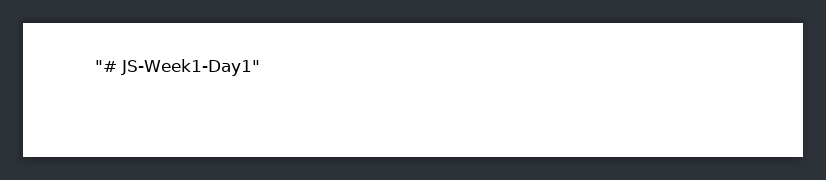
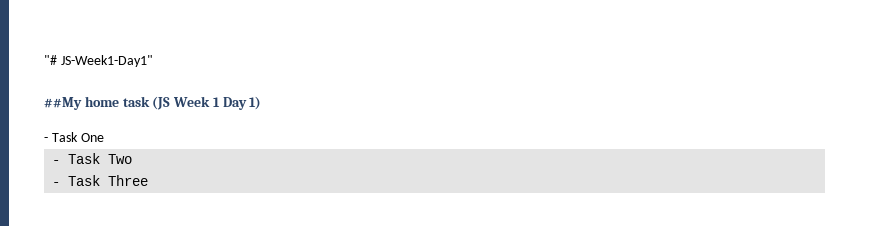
(260, 67) none -> [44,96,262,110] [44,132,104,142] [52,153,133,164] [52,175,149,186] // ##My home task (JS Week 1 Day 1) // - Task One // - Task Two // - Task Three

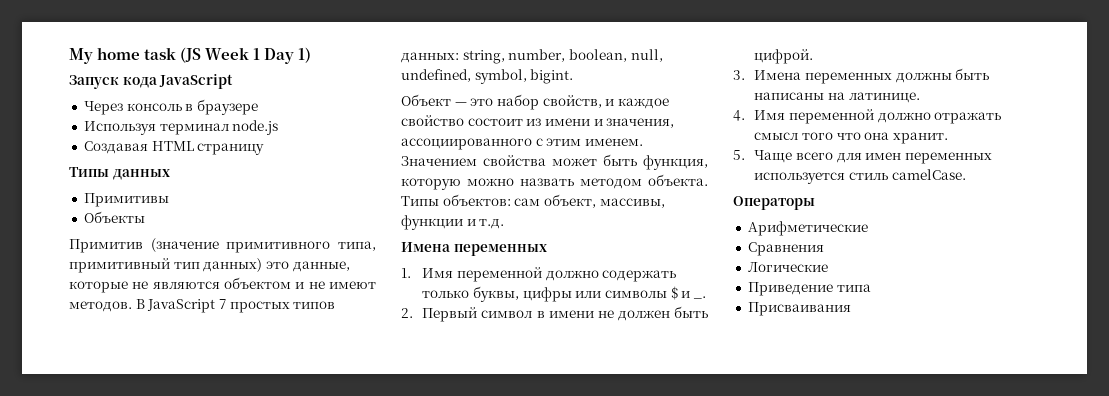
[44,55,153,67] [44,97,82,110] "# JS-Week1-Day1" // ##My -> [69,48,93,64] My
[44,132,104,142] [52,153,133,164] [52,175,149,186] - Task One // - Task Two // - Task Three -> [69,74,234,89] [83,99,258,115] [83,120,279,135] [83,141,265,155] [69,167,170,180] [83,193,169,207] [83,211,145,223] [69,238,377,253] [69,258,350,273] [69,277,377,293] [69,299,336,313] [401,49,663,64] [401,69,574,84] [401,94,669,110] [401,115,675,128] [401,138,643,150] [401,154,708,170] [401,174,708,190] [401,194,665,208] [401,215,505,230] [401,242,547,256] [401,267,677,282] [422,286,706,302] [401,306,708,322] [754,49,814,64] [733,68,990,84] [754,92,920,103] [733,109,1002,124] [754,132,948,144] [733,150,992,164] [754,169,966,184] [733,196,815,210] [747,221,868,236] [747,242,824,256] [747,262,828,272] [747,282,871,296] [747,302,851,316] Запуск кода JavaScript // Через консоль в браузере // Используя терминал node.js // Создавая HTML страницу // Типы данных // Примитивы // Объекты // Примитив (значение примитивного типа, примитивный тип данных) это данные, которые не являются объектом и не имеют методов. В JavaScript 7 простых типов данных: string, number, boolean, null, undefined, symbol, bigint. // Объект — это набор свойств, и каждое свойство состоит из имени и значения, ассоциированного с этим именем. Значением свойства может быть функция, которую можно назвать методом объекта. Типы объектов: сам объект, массивы, функции и т.д. // Имена переменных // 1. Имя переменной должно содержать только буквы, цифры или символы $ и _. // 2. Первый символ в имени не должен быть цифрой. // 3. Имена переменных должны быть написаны на латинице. // 4. Имя переменной должно отражать смысл того что она хранит. // 5. Чаще всего для имен переменных используется стиль camelCase. // Операторы // Арифметические // Сравнения // Логические // Приведение типа // Присваивания

